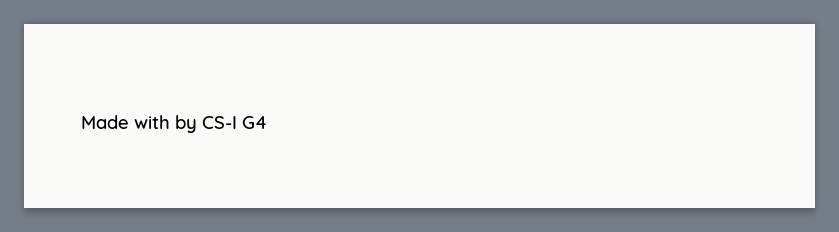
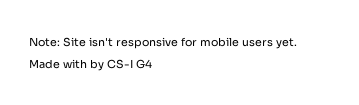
(81, 122) none -> [29,37,297,49] Note: Site isn't responsive for mobile users yet. //

